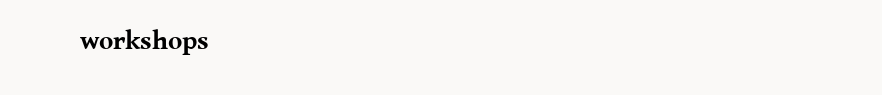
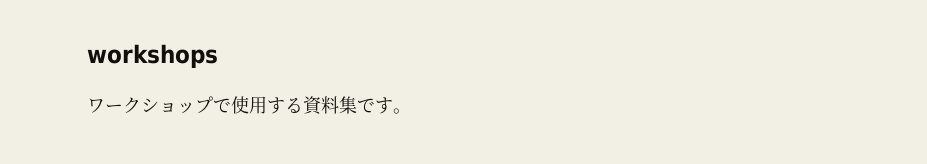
(209, 42) none -> [87,96,411,115] // ワークショップで使用する資料集です。

